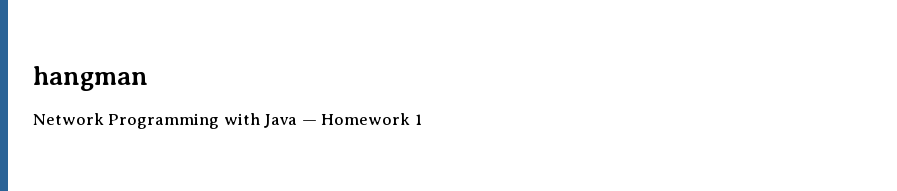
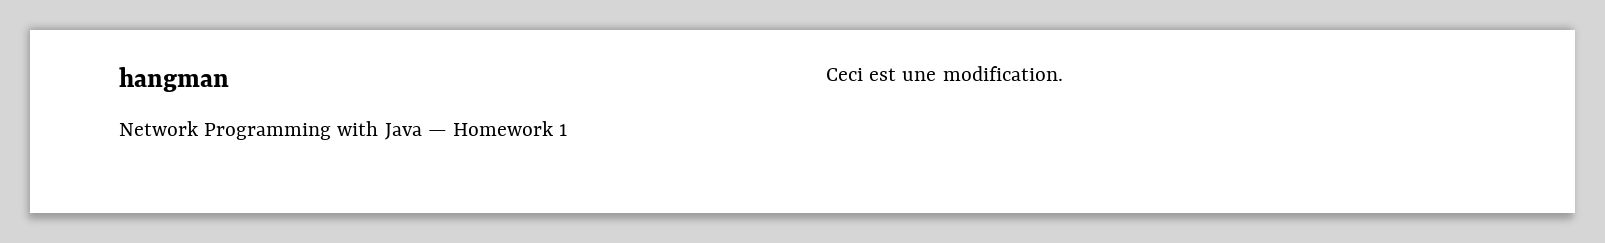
(422, 119) none -> [826,66,1063,81] // Ceci est une modification.

